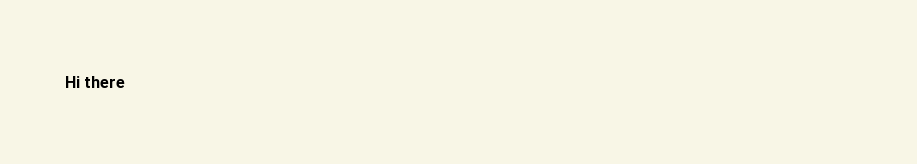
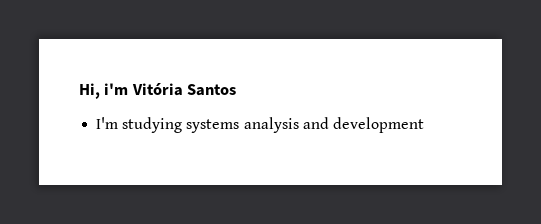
[65,76,126,88] Hi there -> [79,83,237,99] [96,117,424,133] Hi, i'm Vitória Santos // I'm studying systems analysis and development

